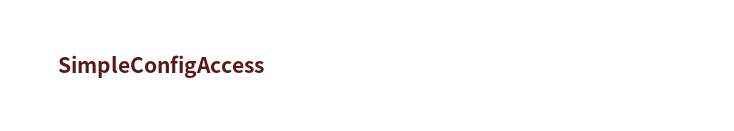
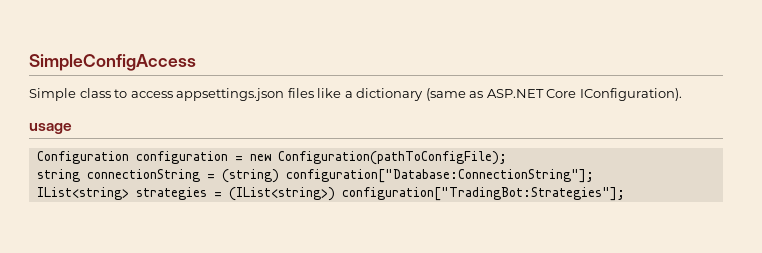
(264, 66) none -> [29,88,682,101] [29,123,72,134] [36,151,507,165] [36,169,594,183] [36,187,625,201] // Simple class to access appsettings.json files like a dictionary (same as ASP.NET Core IConfiguration). // usage // Configuration configuration = new Configuration(pathToConfigFile); // string connectionString = (string) configuration["Database:ConnectionString"]; // IList<string> strategies = (IList<string>) configuration["TradingBot:Strategies"];

